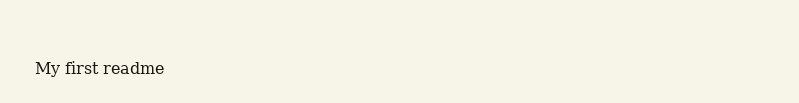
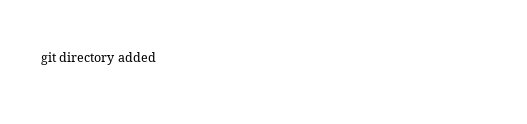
[35,61,164,77] My first readme -> [41,52,156,65] git directory added

